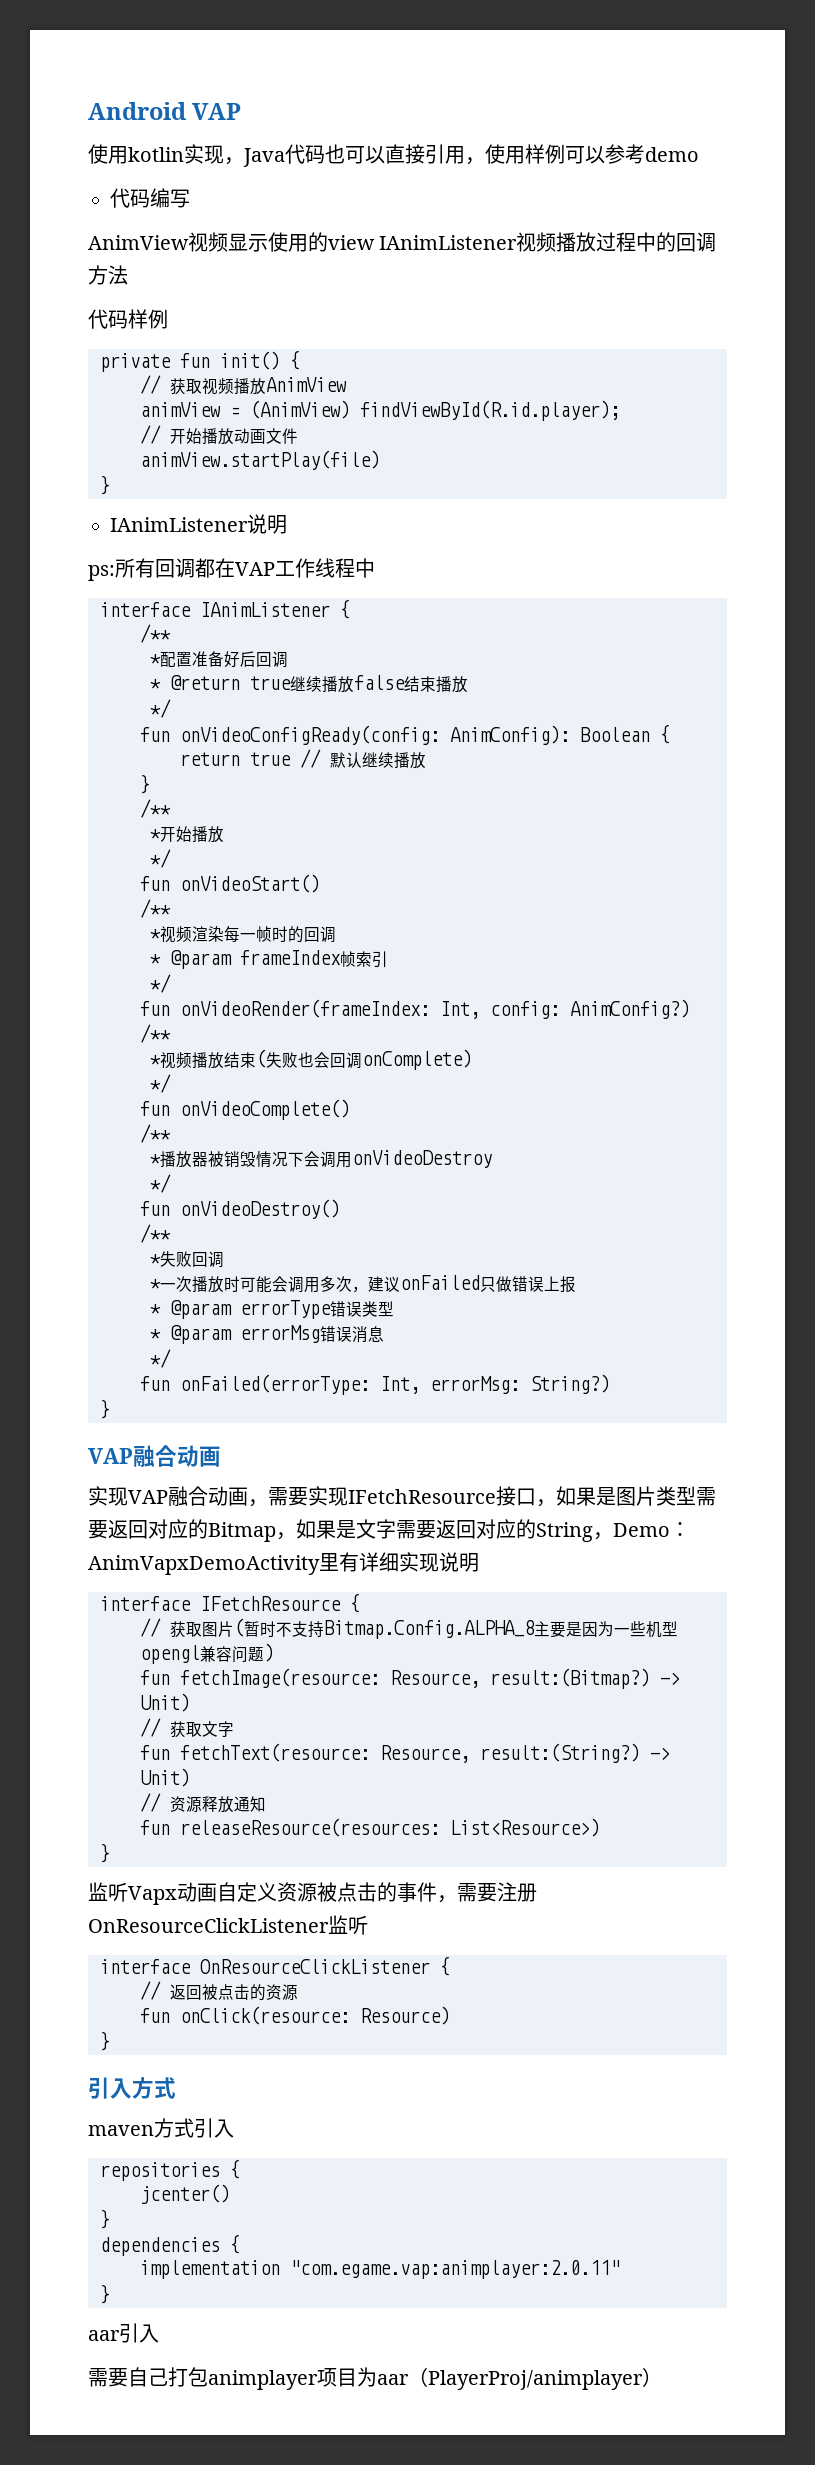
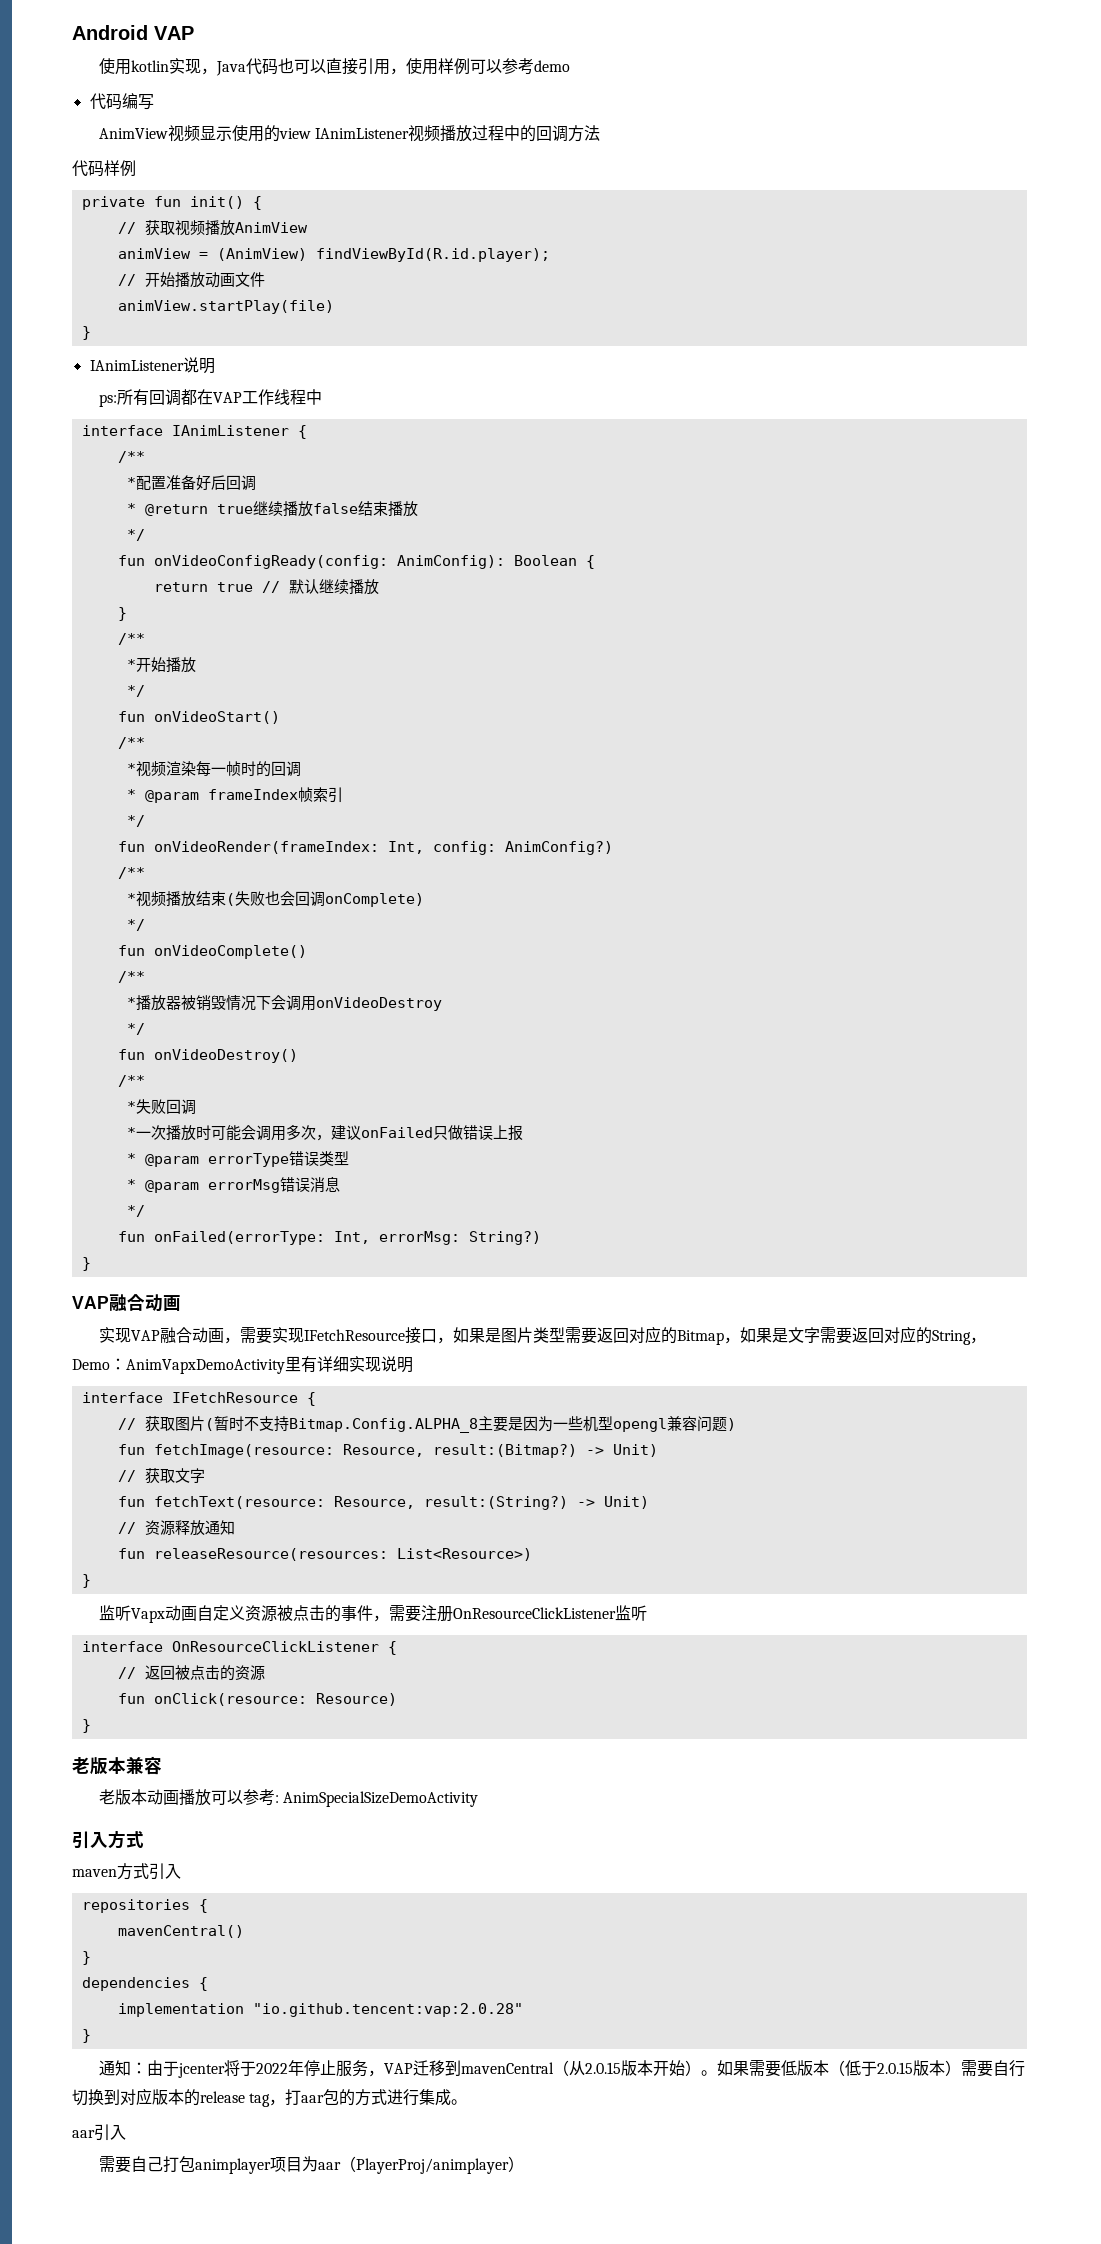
(110, 2041) none -> [72,1756,162,1775] [98,1789,478,1807] // 老版本兼容 // 老版本动画播放可以参考: AnimSpecialSizeDemoActivity
[140,2184,230,2204] jcenter() -> [117,1925,244,1938] mavenCentral()
[290,2260,620,2279] [100,2284,110,2304] "com.egame.vap:animplayer:2.0.11" // } -> [252,2003,523,2017] [81,2029,91,2043] [98,2060,1025,2078] [72,2088,468,2107] "io.github.tencent:vap:2.0.28" // } // 通知：由于jcenter将于2022年停止服务，VAP迁移到mavenCentral（从2.0.15版本开始）。如果需要低版本（低于2.0.15版本）需要自行切换到对应版本的release tag，打aar包的方式进行集成。

